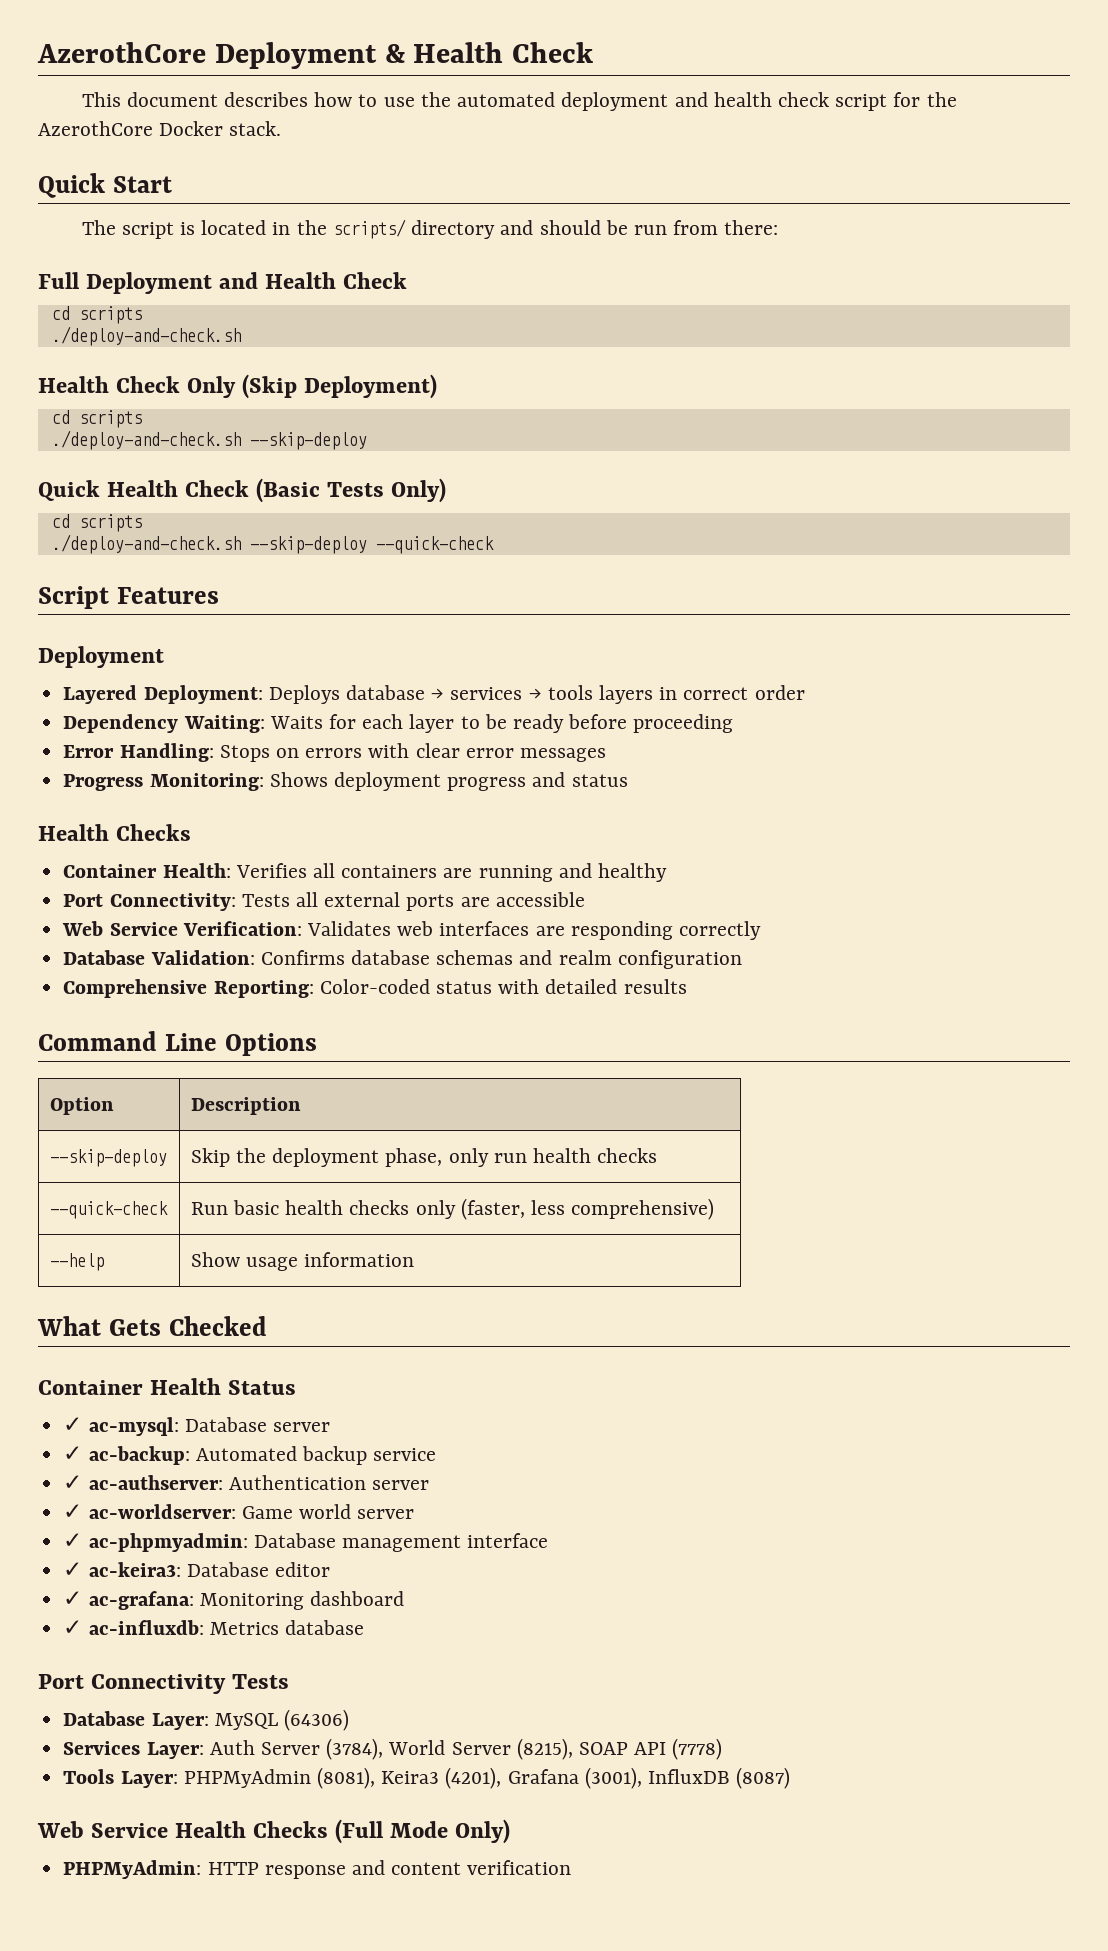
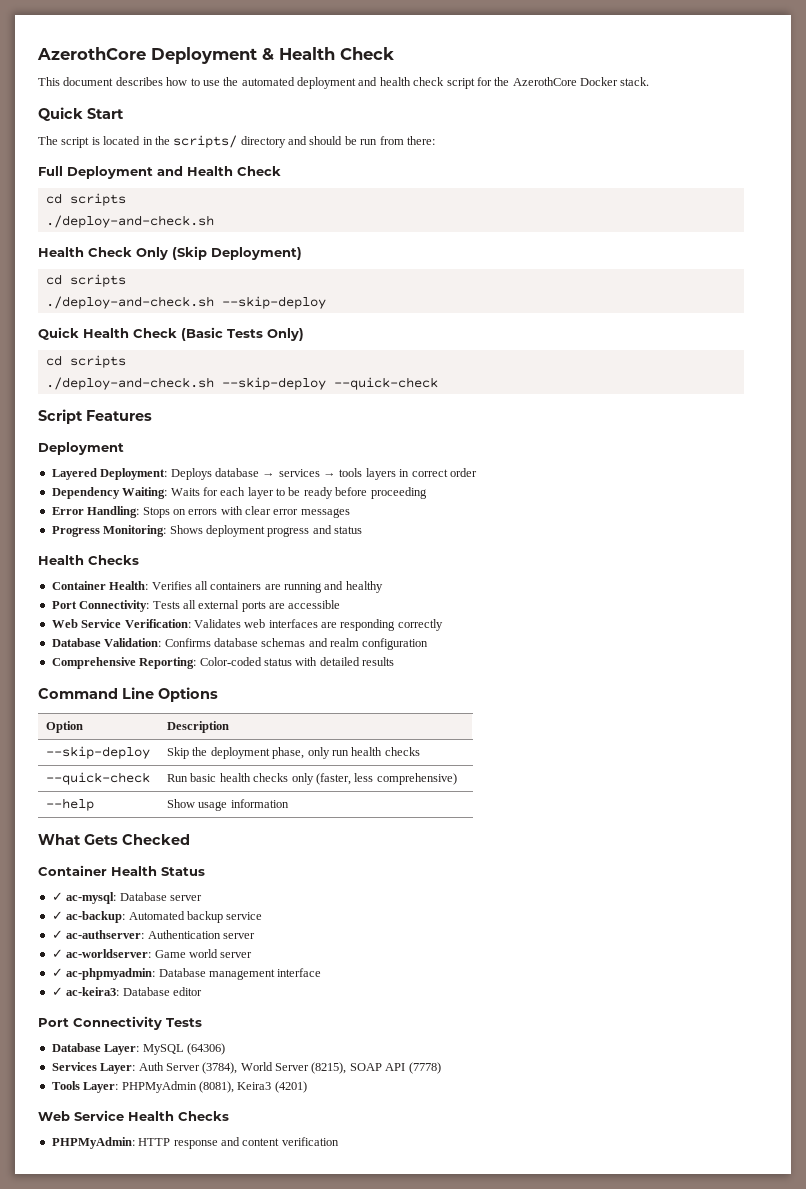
[63,1591,404,1610] [63,1620,364,1635] // ✓ ac-grafana: Monitoring dashboard // ✓ ac-influxdb: Metrics database -> (202, 991) none
[445,1767,791,1789] (4201), Grafana (3001), InfluxDB (8087) -> [274,1081,307,1093] (4201)
[335,1819,511,1844] (Full Mode Only) -> (229, 1116) none

